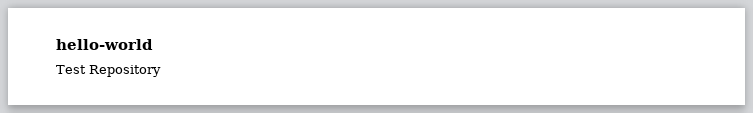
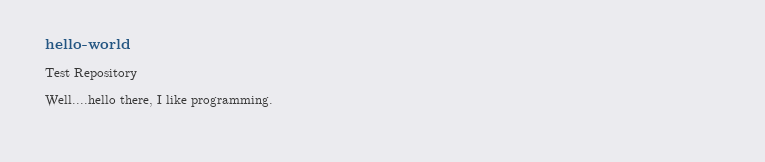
(161, 71) none -> [45,95,273,107] // Well....hello there, I like programming.

